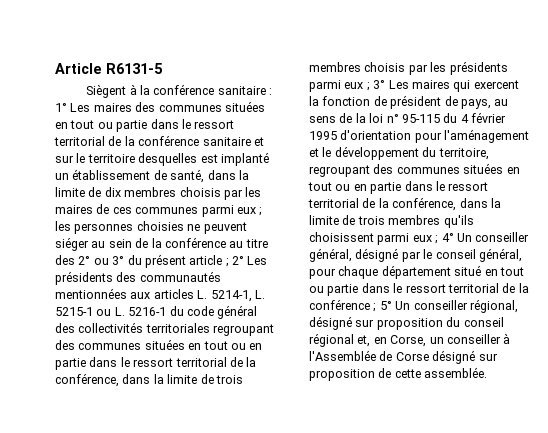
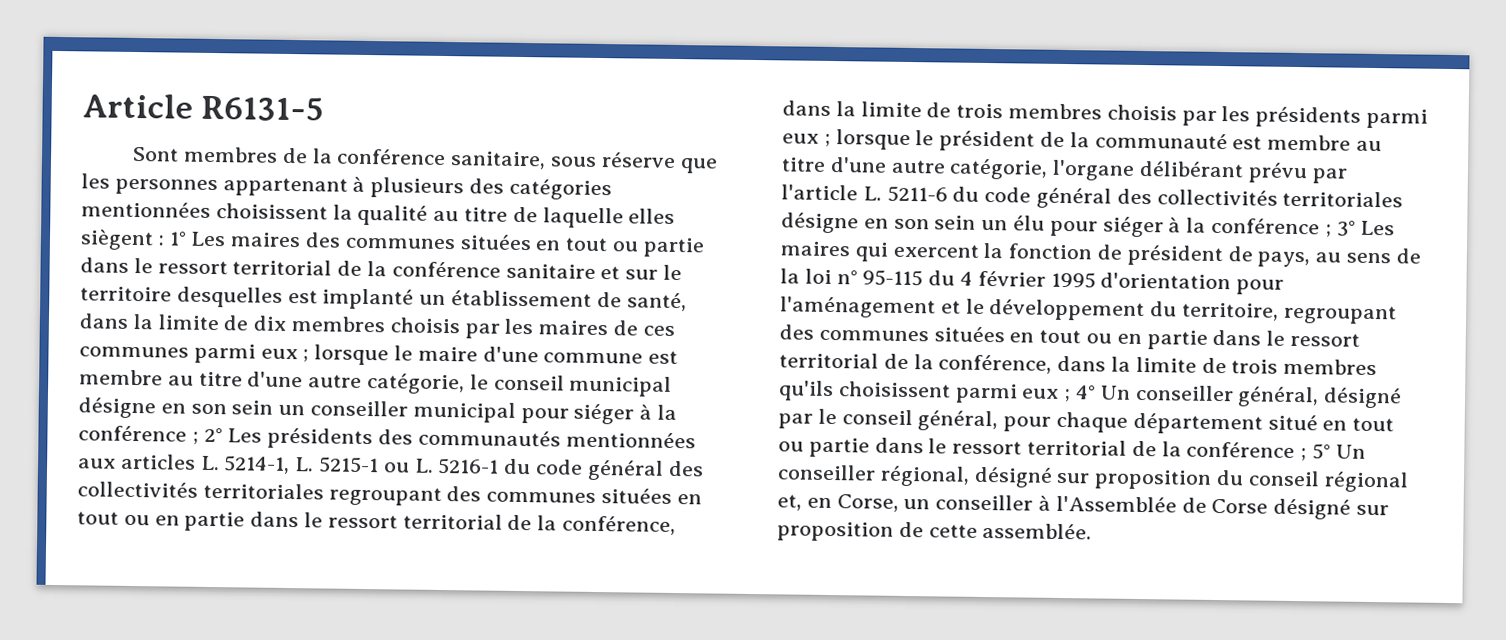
[86,84,266,98] Siègent à la conférence sanitaire -> [133,146,718,174] [81,173,612,201] [81,201,676,229] [80,229,154,251] Sont membres de la conférence sanitaire, sous réserve que les personnes appartenant à plusieurs des catégories mentionnées choisissent la qualité au titre de laquelle elles siègent
[55,221,247,234] [55,237,268,251] [55,254,223,268] les personnes choisies ne peuvent siéger au sein de la conférence au titre des 2° ou 3° du présent article -> [314,344,679,366] [79,369,673,397] [78,397,678,425] [78,425,187,442] lorsque le maire d'une commune est membre au titre d'une autre catégorie, le conseil municipal désigne en son sein un conseiller municipal pour siéger à la conférence
(370, 86) none -> [835,129,1383,152] [781,156,1348,184] [781,184,1404,209] [781,212,1332,238] lorsque le président de la communauté est membre au titre d'une autre catégorie, l'organe délibérant prévu par l'article L. 5211-6 du code général des collectivités territoriales désigne en son sein un élu pour siéger à la conférence ;

